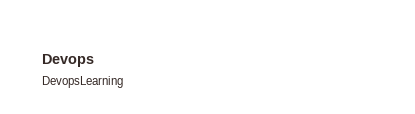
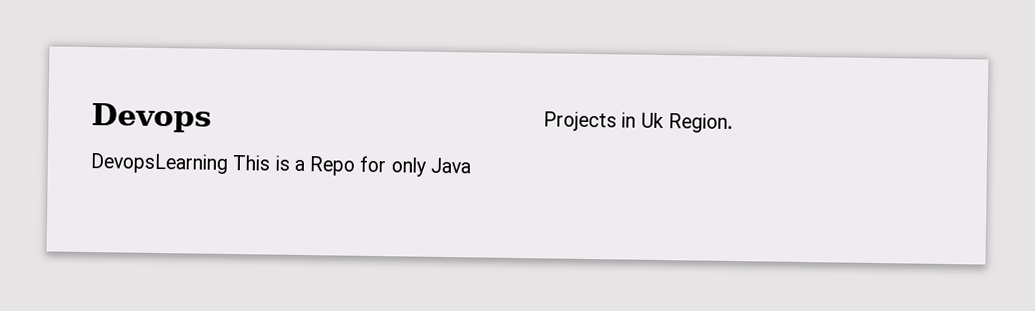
(123, 82) none -> [232,155,471,177] [543,111,733,133] This is a Repo for only Java Projects in Uk Region.

